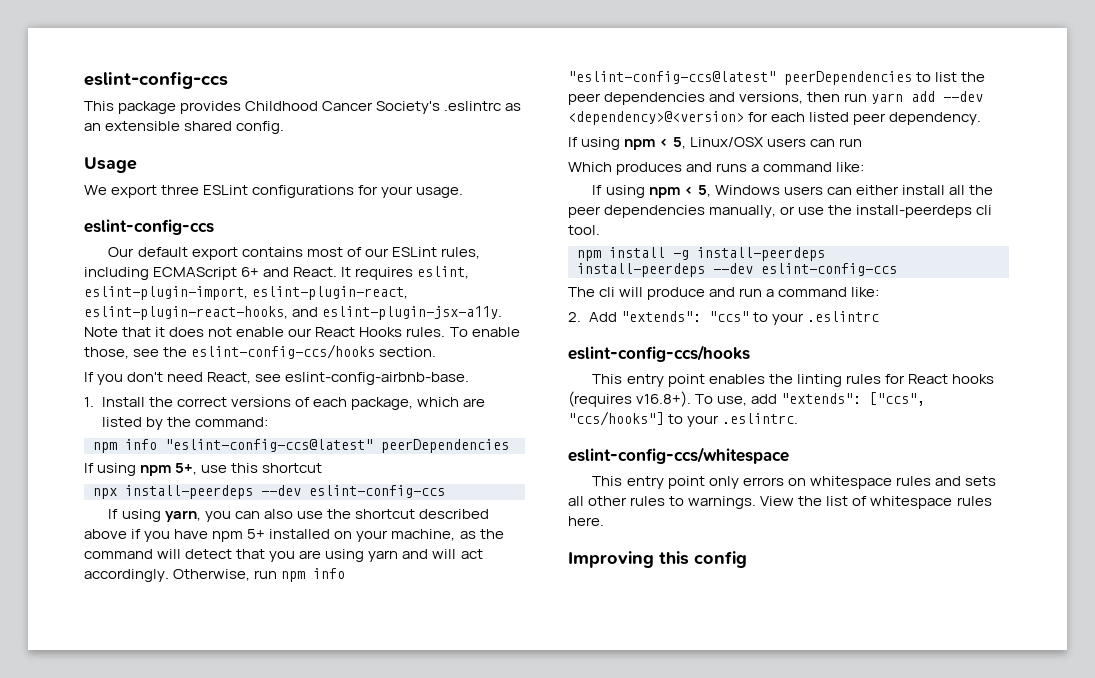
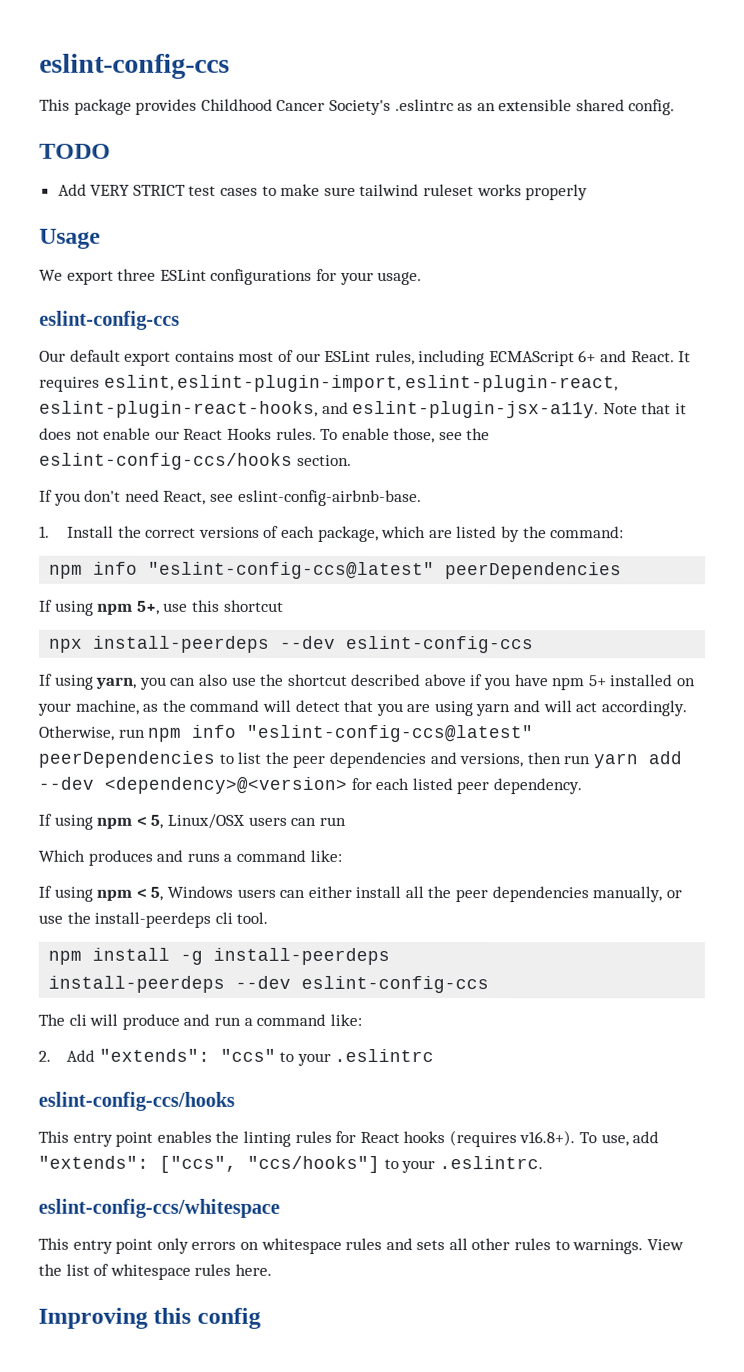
(285, 127) none -> [39,143,111,159] [57,183,589,201] // TODO // Add VERY STRICT test cases to make sure tailwind ruleset works properly

